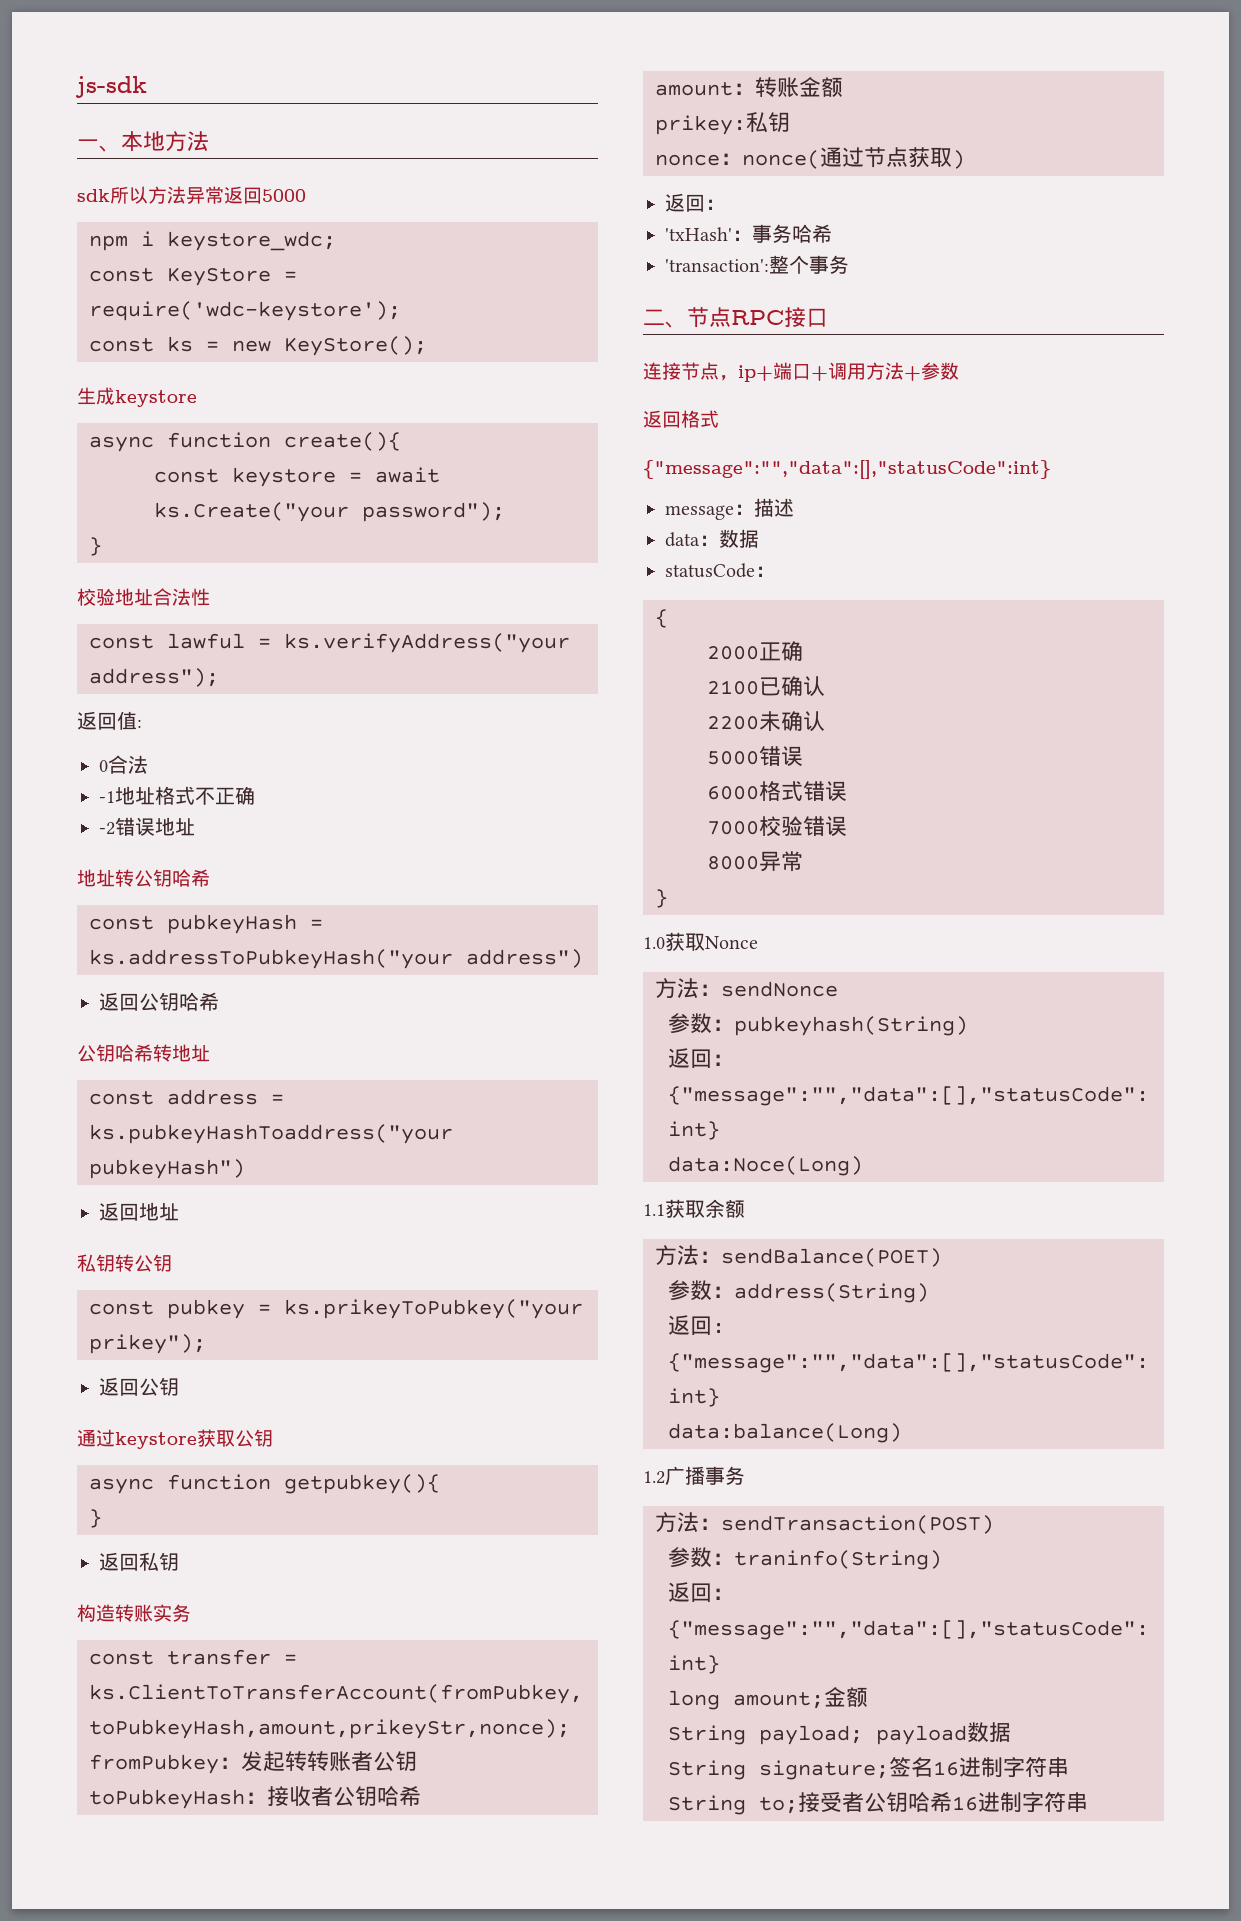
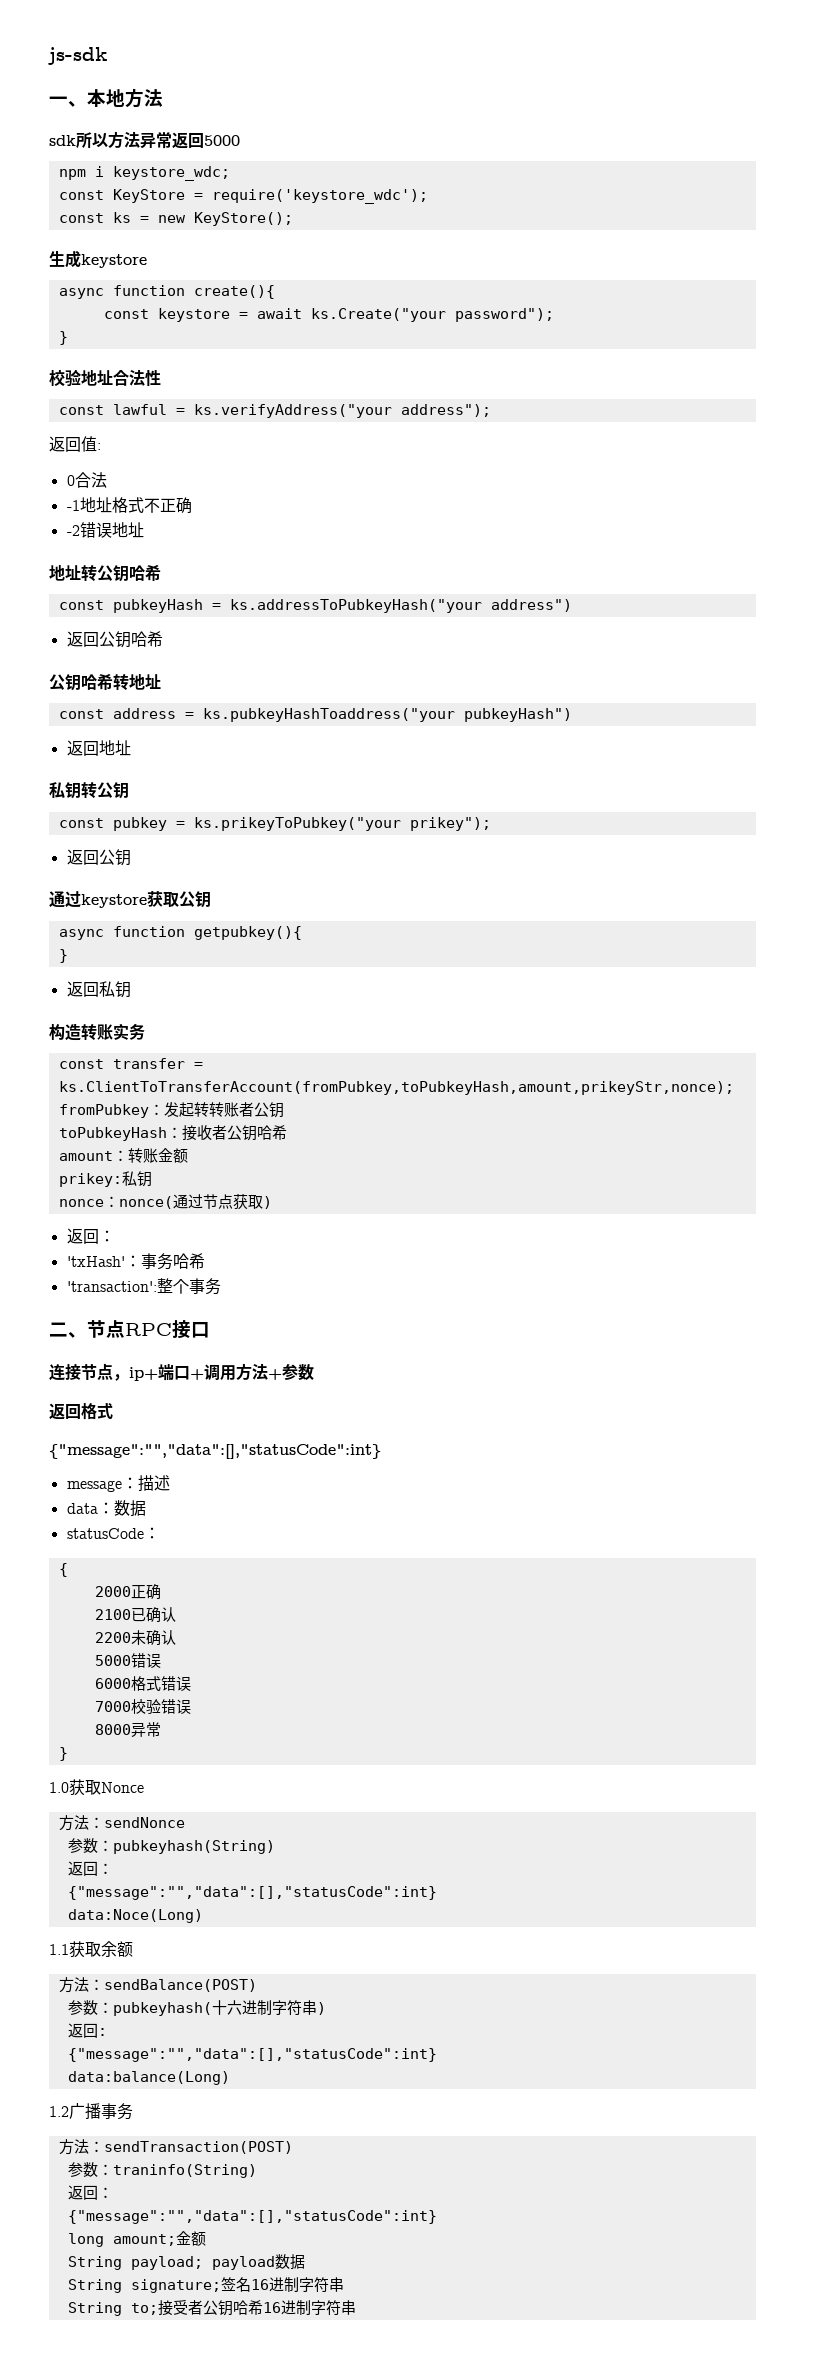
[89,301,401,321] require('wdc-keystore'); -> [211,189,428,204] require('keystore_wdc');
[721,1248,942,1267] [668,1280,929,1303] sendBalance(POET) // 参数：address(String) -> [103,1979,257,1992] [67,2000,326,2016] sendBalance(POST) // 参数：pubkeyhash(十六进制字符串)

